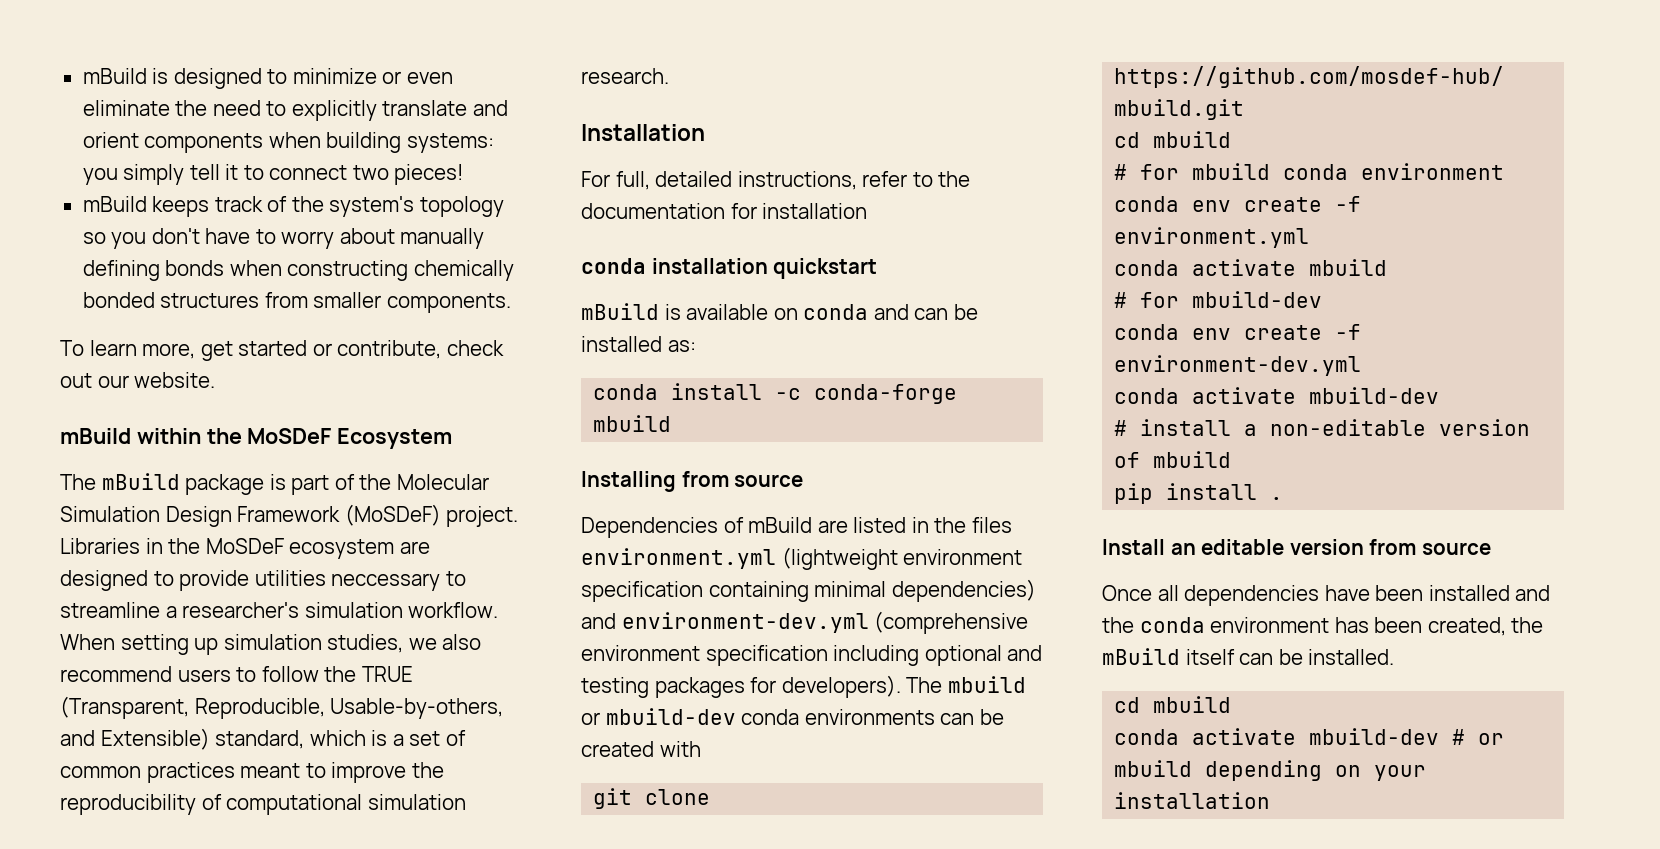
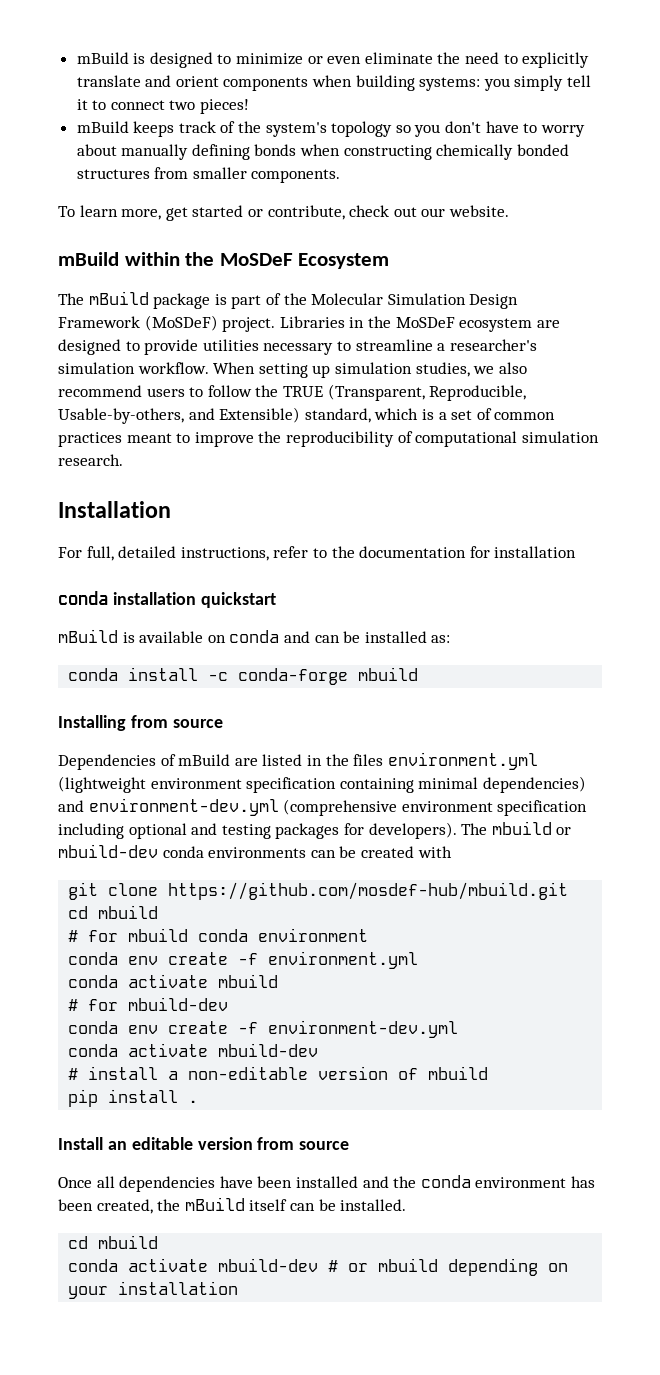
[331,573,441,591] neccessary -> [263,343,334,355] necessary

